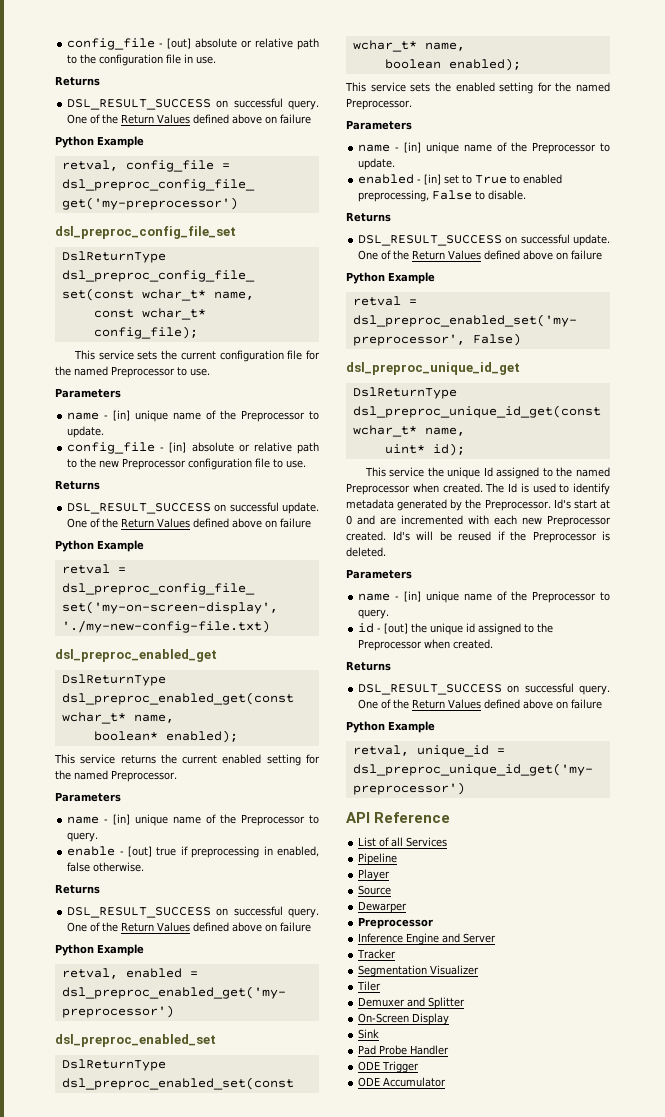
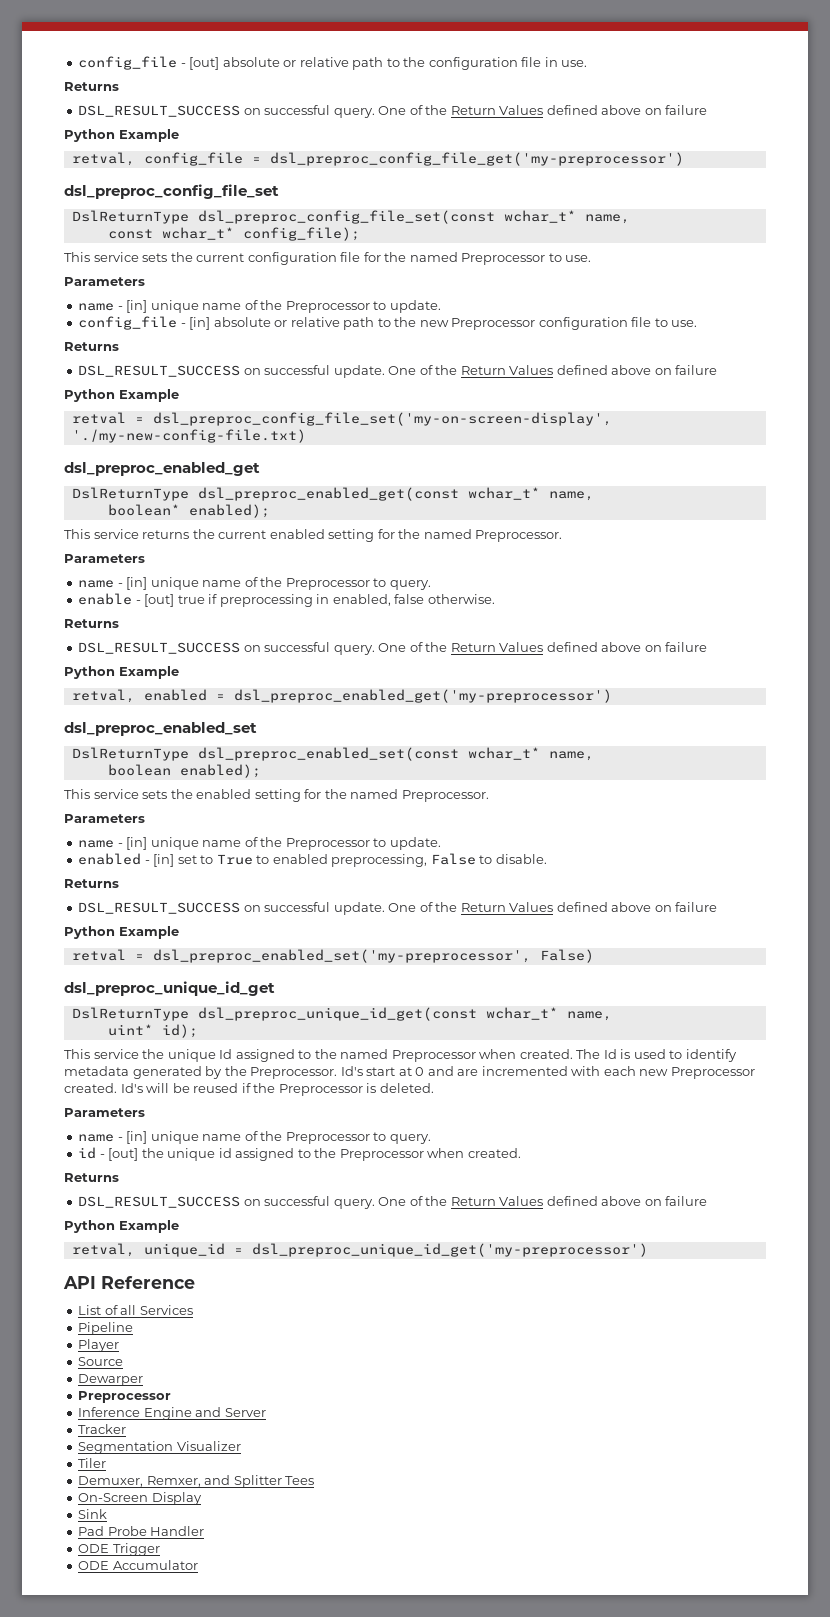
[358,997,406,1007] Demuxer -> [78,1476,201,1487] Demuxer, Remxer,
(466, 1003) none -> [285,1476,315,1485] Tees

